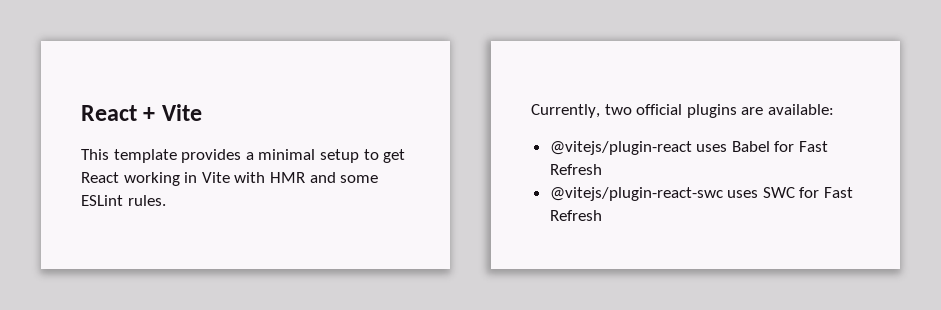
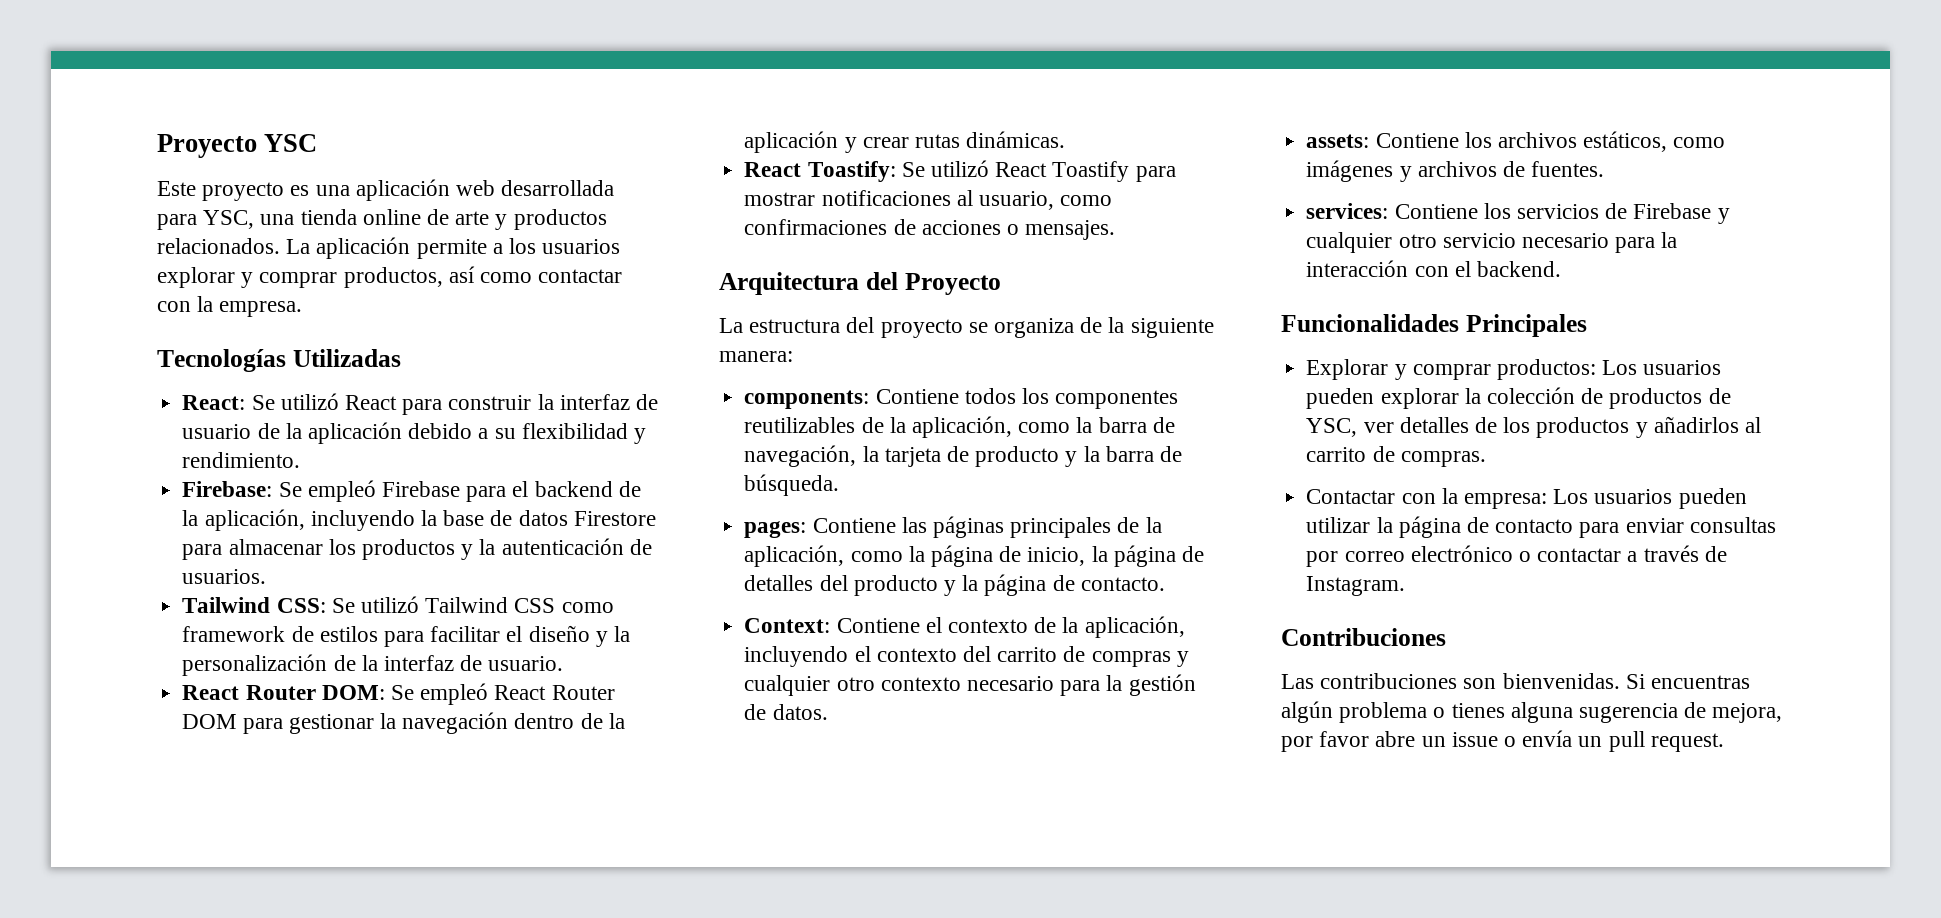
[81,104,202,121] [81,149,406,163] [81,172,379,186] [81,195,166,206] [531,104,834,118] [549,141,829,155] [549,164,602,175] [549,187,854,201] [549,210,602,221] React + Vite // This template provides a minimal setup to get React working in Vite with HMR and some ESLint rules. // Currently, two official plugins are available: // @vitejs/plugin-react uses Babel for Fast Refresh // @vitejs/plugin-react-swc uses SWC for Fast Refresh -> [157,134,318,158] [157,179,615,201] [157,209,607,230] [157,237,621,259] [157,266,623,288] [157,296,303,317] [157,349,401,372] [182,393,658,415] [182,422,646,444] [182,452,301,468] [182,480,641,502] [182,509,656,531] [182,538,652,560] [182,569,267,584] [182,596,614,613] [182,625,630,647] [182,654,564,676] [182,683,615,705] [182,712,625,734] [744,131,1066,153] [744,160,1176,182] [744,190,1113,210] [744,219,1116,240] [719,272,1001,295] [719,317,1214,338] [719,351,793,362] [744,388,1179,409] [744,416,1175,438] [744,445,1182,467] [744,474,840,496] [744,516,1162,538] [744,545,1204,567] [744,574,1165,596] [744,616,1185,638] [744,646,1189,667] [744,674,1196,696] [744,704,828,720] [1306,131,1726,152] [1306,160,1605,182] [1306,203,1730,224] [1306,232,1678,253] [1306,260,1561,277] [1281,314,1587,337] [1306,359,1722,380] [1306,387,1731,409] [1306,416,1761,438] [1306,446,1486,467] [1306,488,1747,509] [1306,516,1776,538] [1306,545,1727,567] [1306,576,1406,596] [1281,628,1446,646] [1281,673,1751,689] [1281,701,1783,723] [1281,730,1724,752] Proyecto YSC // Este proyecto es una aplicación web desarrollada para YSC, una tienda online de arte y productos relacionados. La aplicación permite a los usuarios explorar y comprar productos, así como contactar con la empresa. // Tecnologías Utilizadas // React: Se utilizó React para construir la interfaz de usuario de la aplicación debido a su flexibilidad y rendimiento. // Firebase: Se empleó Firebase para el backend de la aplicación, incluyendo la base de datos Firestore para almacenar los productos y la autenticación de usuarios. // Tailwind CSS: Se utilizó Tailwind CSS como framework de estilos para facilitar el diseño y la personalización de la interfaz de usuario. // React Router DOM: Se empleó React Router DOM para gestionar la navegación dentro de la aplicación y crear rutas dinámicas. // React Toastify: Se utilizó React Toastify para mostrar notificaciones al usuario, como confirmaciones de acciones o mensajes. // Arquitectura del Proyecto // La estructura del proyecto se organiza de la siguiente manera: // components: Contiene todos los componentes reutilizables de la aplicación, como la barra de navegación, la tarjeta de producto y la barra de búsqueda. // pages: Contiene las páginas principales de la aplicación, como la página de inicio, la página de detalles del producto y la página de contacto. // Context: Contiene el contexto de la aplicación, incluyendo el contexto del carrito de compras y cualquier otro contexto necesario para la gestión de datos. // assets: Contiene los archivos estáticos, como imágenes y archivos de fuentes. // services: Contiene los servicios de Firebase y cualquier otro servicio necesario para la interacción con el backend. // Funcionalidades Principales // Explorar y comprar productos: Los usuarios pueden explorar la colección de productos de YSC, ver detalles de los productos y añadirlos al carrito de compras. // Contactar con la empresa: Los usuarios pueden utilizar la página de contacto para enviar consultas por correo electrónico o contactar a través de Instagram. // Contribuciones // Las contribuciones son bienvenidas. Si encuentras algún problema o tienes alguna sugerencia de mejora, por favor abre un issue o envía un pull request.

